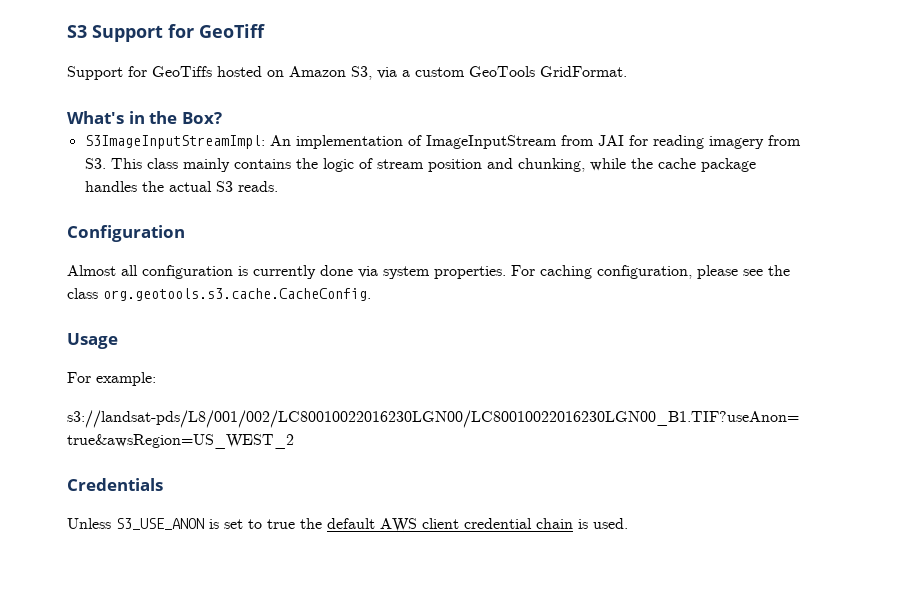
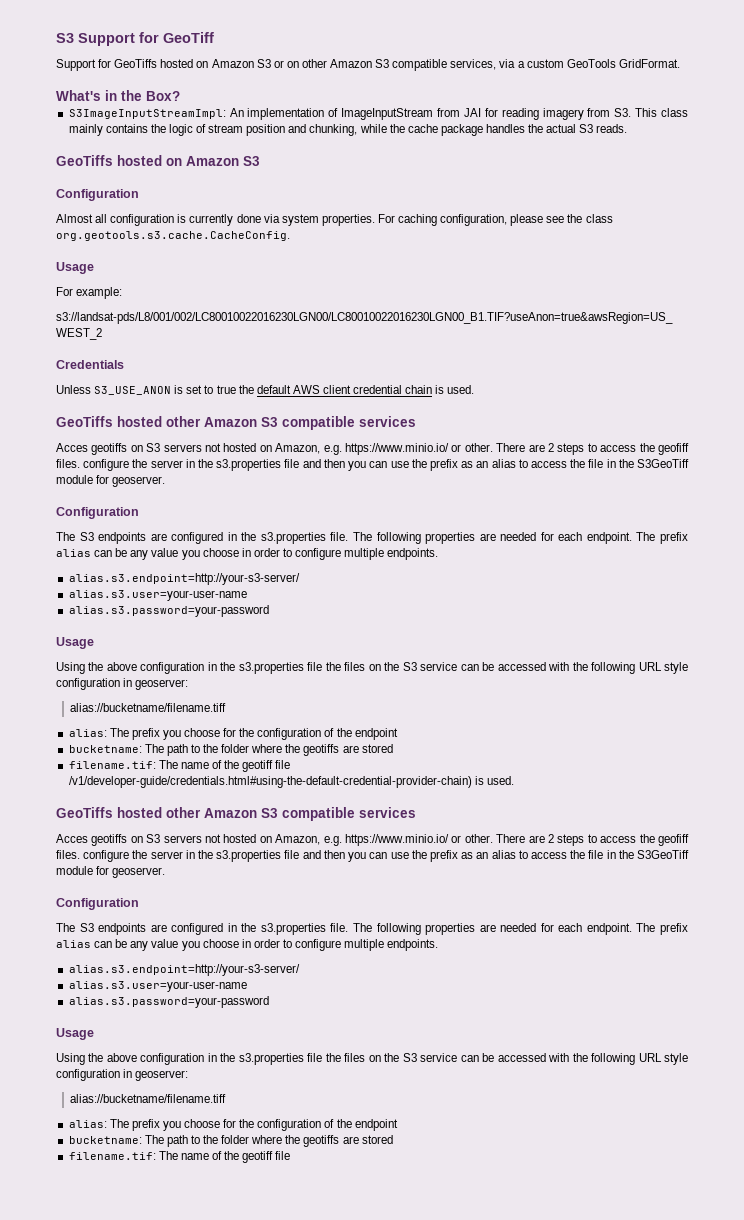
[351,66,372,80] S3, -> [256,59,497,71] S3 or on other Amazon S3 compatible services,
(278, 186) none -> [56,155,260,166] // GeoTiffs hosted on Amazon S3
(628, 523) none -> [56,416,416,430] [56,443,689,455] [56,459,689,471] [56,475,166,487] [56,507,139,519] [56,532,688,544] [56,548,439,560] [68,573,300,585] [68,590,247,601] [68,605,269,617] [56,637,94,649] [56,662,689,674] [56,678,189,690] [70,703,227,712] [68,728,398,740] [68,744,393,756] [68,760,291,772] [68,776,514,788] [56,807,416,821] [56,834,689,846] [56,850,689,862] [56,866,166,878] [56,898,139,910] [56,923,688,935] [56,939,439,951] [68,964,300,976] [68,981,247,992] [68,996,269,1008] [56,1028,94,1040] [56,1053,689,1065] [56,1069,189,1081] [70,1094,227,1103] [68,1119,398,1131] [68,1135,393,1147] [68,1151,291,1163] // GeoTiffs hosted other Amazon S3 compatible services // Acces geotiffs on S3 servers not hosted on Amazon, e.g. https://www.minio.io/ or other. There are 2 steps to access the geofiff files. configure the server in the s3.properties file and then you can use the prefix as an alias to access the file in the S3GeoTiff module for geoserver. // Configuration // The S3 endpoints are configured in the s3.properties file. The following properties are needed for each endpoint. The prefix alias can be any value you choose in order to configure multiple endpoints. // alias.s3.endpoint=http://your-s3-server/ // alias.s3.user=your-user-name // alias.s3.password=your-password // Usage // Using the above configuration in the s3.properties file the files on the S3 service can be accessed with the following URL style configuration in geoserver: // alias://bucketname/filename.tiff // alias: The prefix you choose for the configuration of the endpoint // bucketname: The path to the folder where the geotiffs are stored // filename.tif: The name of the geotiff file /v1/developer-guide/credentials.html#using-the-default-credential-provider-chain) is used. // GeoTiffs hosted other Amazon S3 compatible services // Acces geotiffs on S3 servers not hosted on Amazon, e.g. https://www.minio.io/ or other. There are 2 steps to access the geofiff files. configure the server in the s3.properties file and then you can use the prefix as an alias to access the file in the S3GeoTiff module for geoserver. // Configuration // The S3 endpoints are configured in the s3.properties file. The following properties are needed for each endpoint. The prefix alias can be any value you choose in order to configure multiple endpoints. // alias.s3.endpoint=http://your-s3-server/ // alias.s3.user=your-user-name // alias.s3.password=your-password // Usage // Using the above configuration in the s3.properties file the files on the S3 service can be accessed with the following URL style configuration in geoserver: // alias://bucketname/filename.tiff // alias: The prefix you choose for the configuration of the endpoint // bucketname: The path to the folder where the geotiffs are stored // filename.tif: The name of the geotiff file

